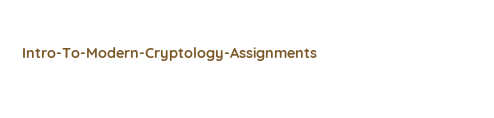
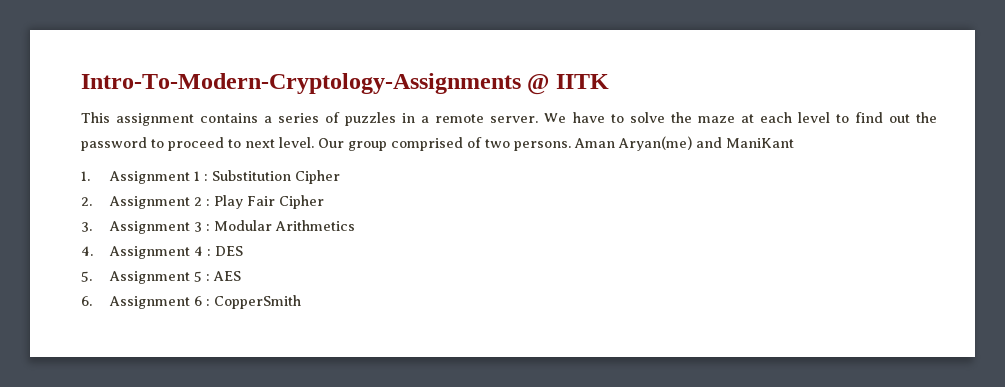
(317, 54) none -> [527,74,609,95] [81,112,938,126] [81,136,794,151] [81,170,340,184] [81,195,324,209] [81,220,355,234] [81,246,243,259] [81,271,241,284] [81,295,301,309] @ IITK // This assignment contains a series of puzzles in a remote server. We have to solve the maze at each level to find out the password to proceed to next level. Our group comprised of two persons. Aman Aryan(me) and ManiKant // 1. Assignment 1 : Substitution Cipher // 2. Assignment 2 : Play Fair Cipher // 3. Assignment 3 : Modular Arithmetics // 4. Assignment 4 : DES // 5. Assignment 5 : AES // 6. Assignment 6 : CopperSmith

